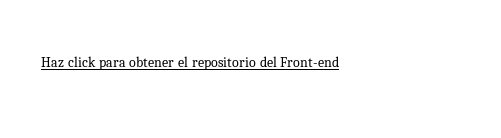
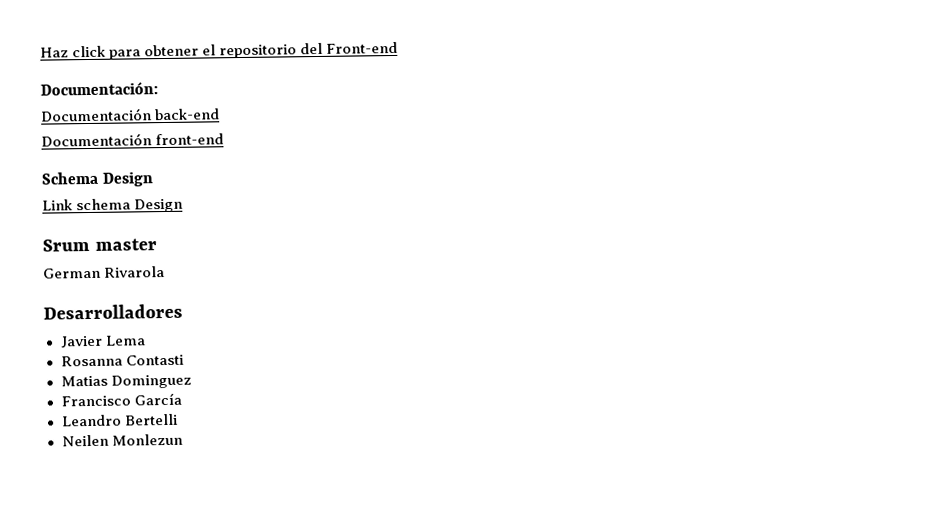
(340, 61) none -> [40,81,158,96] [41,108,221,122] [41,133,225,147] [41,171,154,187] [42,198,184,213] [42,238,157,252] [43,266,166,279] [43,303,183,320] [59,335,146,349] [60,354,184,367] [60,374,192,389] [60,392,182,407] [61,413,178,427] [61,433,183,447] // Documentación: // Documentación back-end // Documentación front-end // Schema Design // Link schema Design // Srum master // German Rivarola // Desarrolladores // Javier Lema // Rosanna Contasti // Matias Dominguez // Francisco García // Leandro Bertelli // Neilen Monlezun

